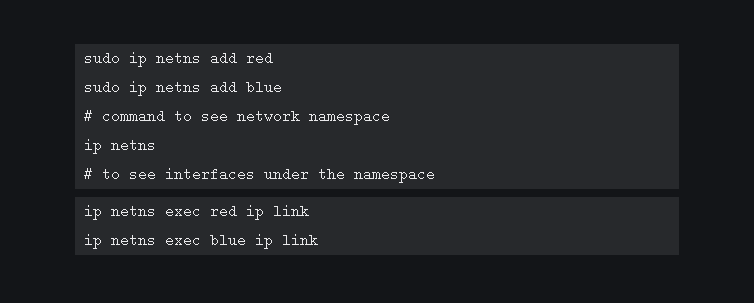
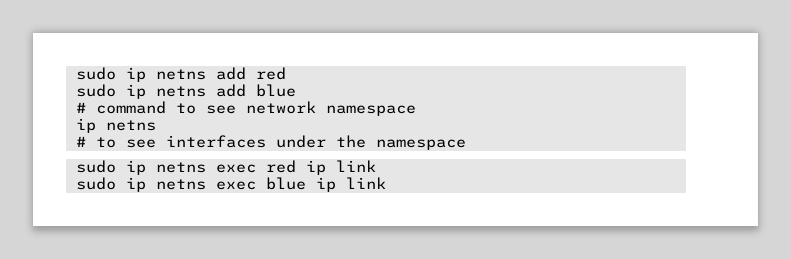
(435, 175) none -> [76,160,117,173] sudo
(309, 210) none -> [76,177,117,190] sudo

